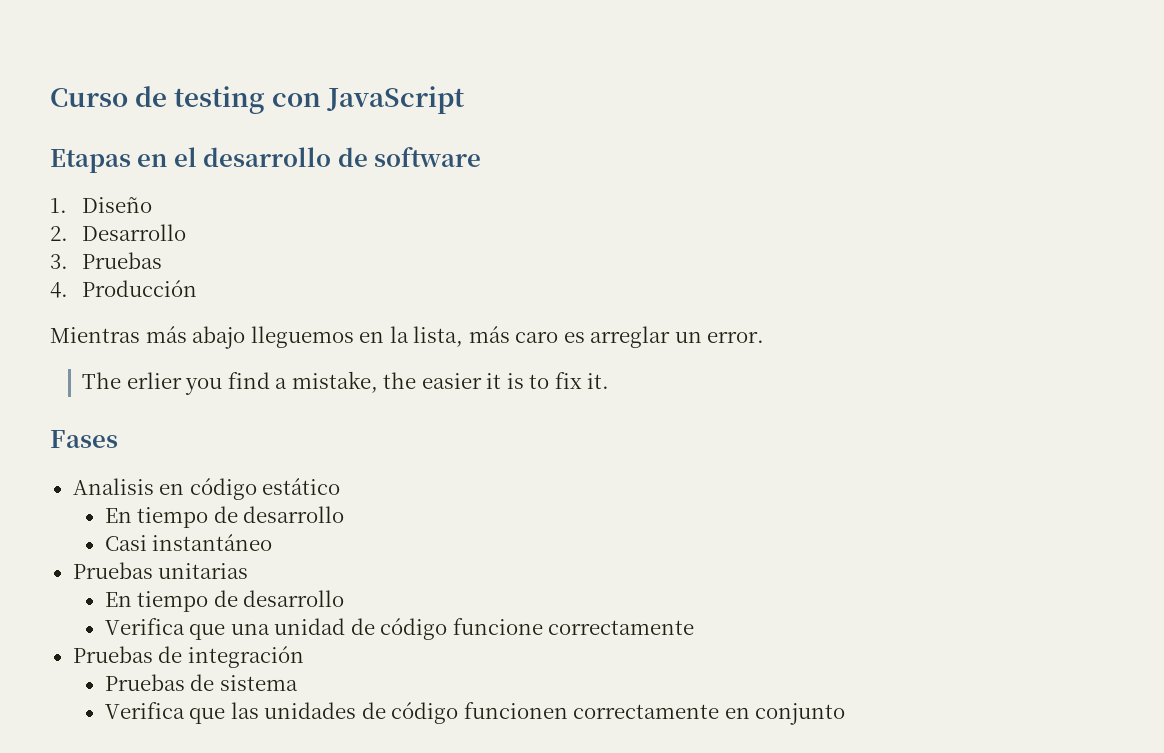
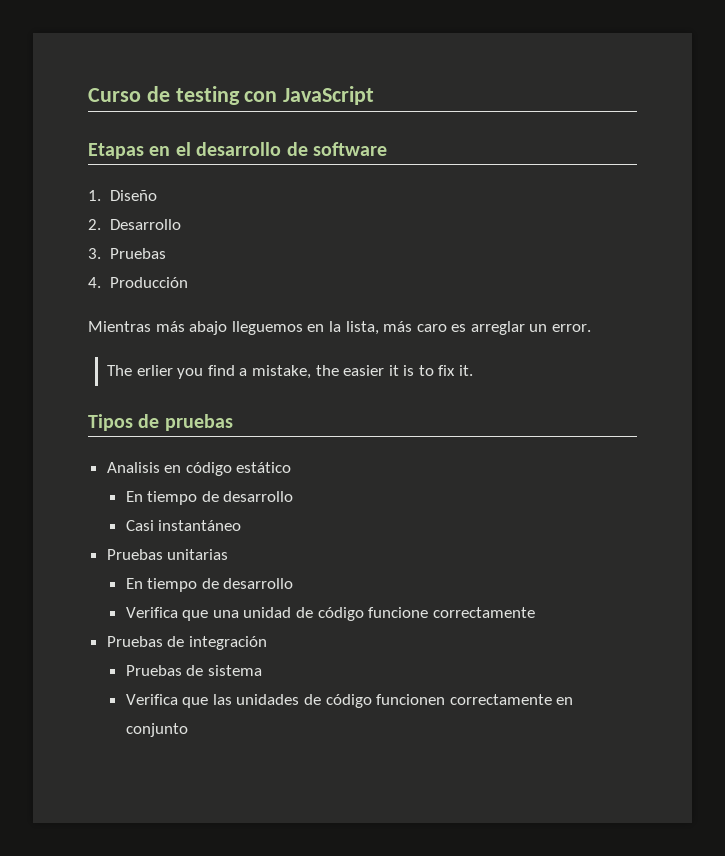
[50,430,118,448] Fases -> [88,414,233,431] Tipos de pruebas

